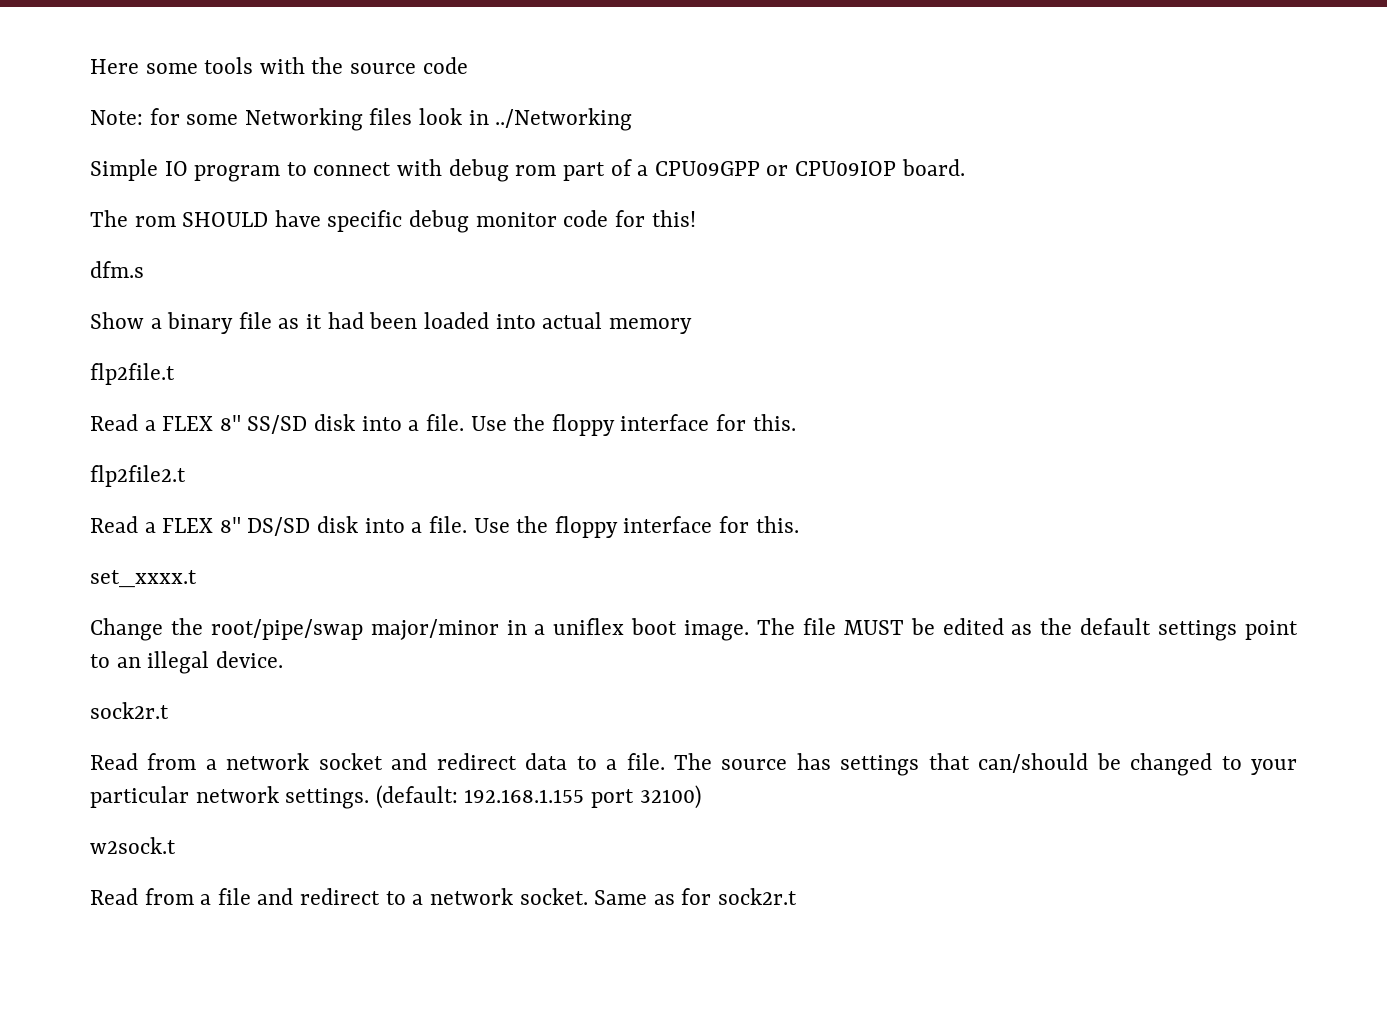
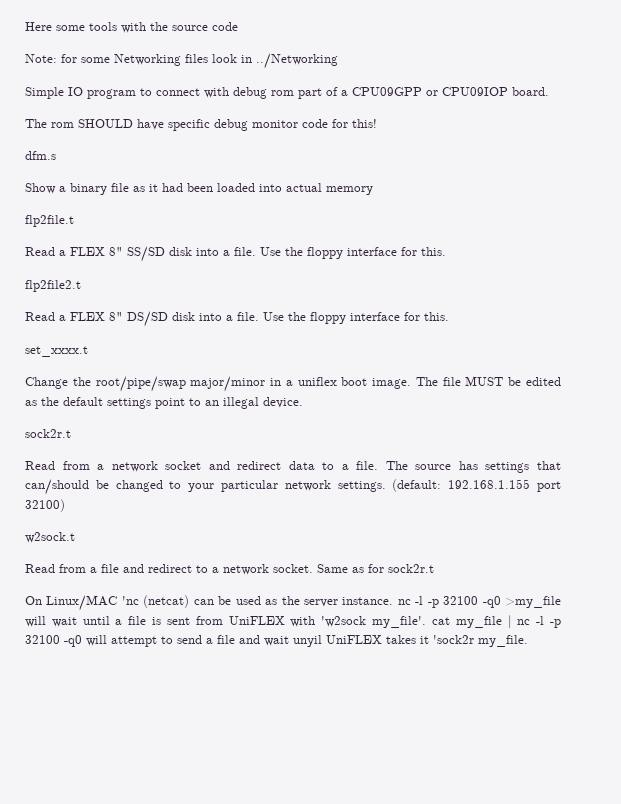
(797, 896) none -> [25,595,561,611] [25,615,561,629] [25,635,528,647] // On Linux/MAC 'nc (netcat) can be used as the server instance. nc -l -p 32100 -q0 >my_file will wait until a file is sent from UniFLEX with 'w2sock my_file'. cat my_file | nc -l -p 32100 -q0 will attempt to send a file and wait unyil UniFLEX takes it 'sock2r my_file.

